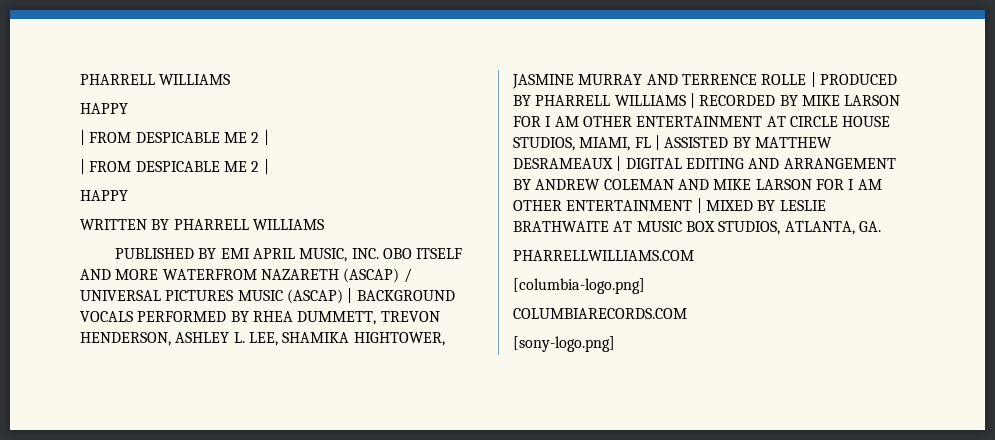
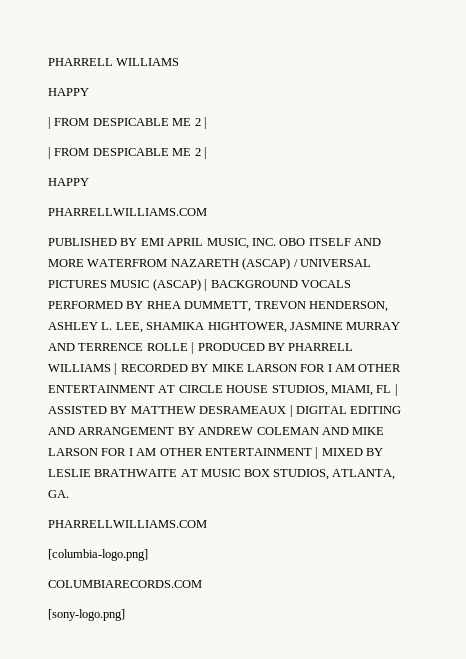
[80,219,324,230] WRITTEN BY PHARRELL WILLIAMS -> [48,208,207,216] PHARRELLWILLIAMS.COM

